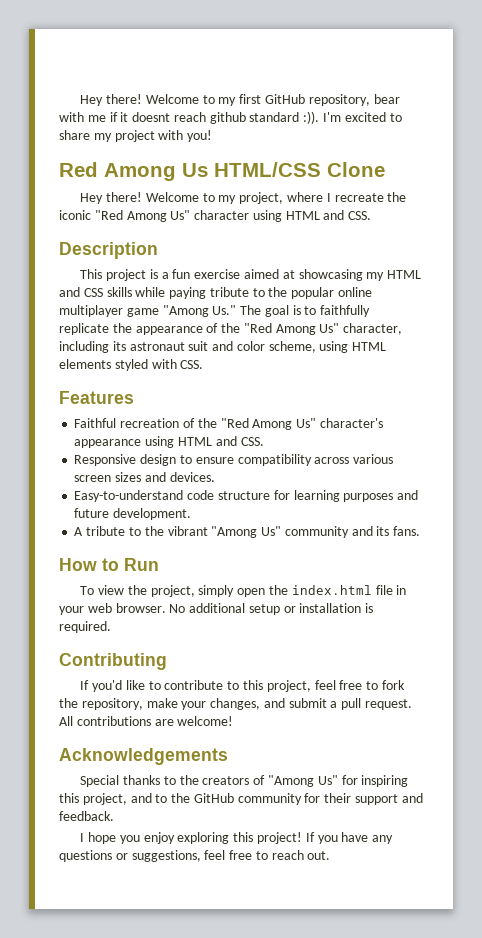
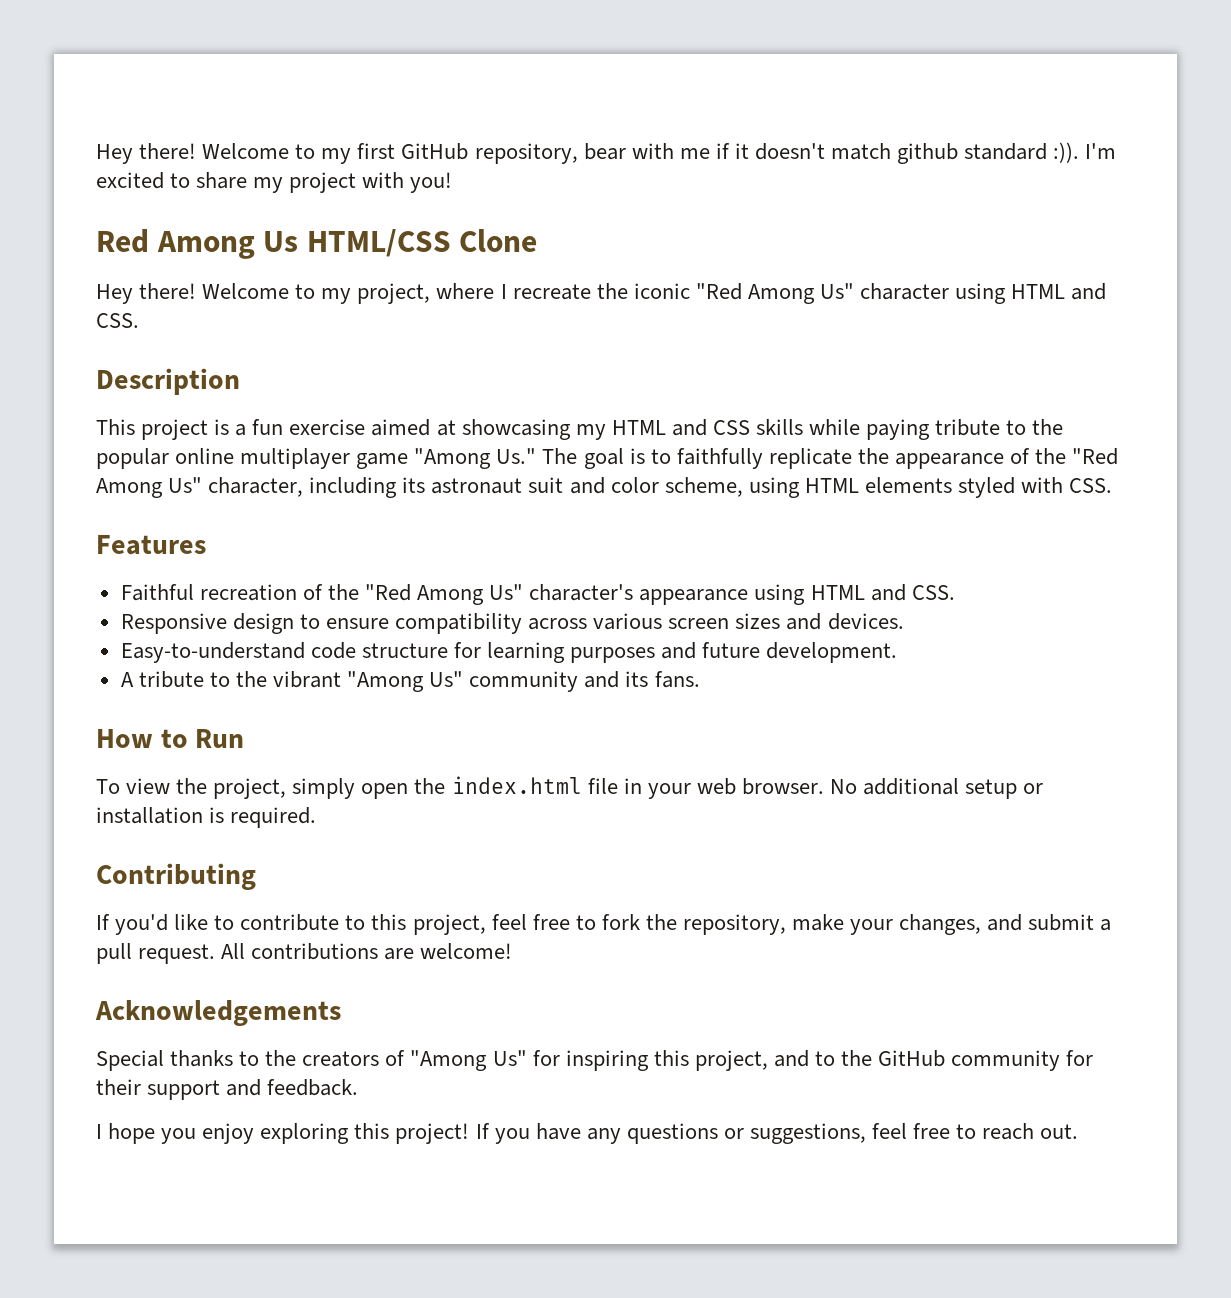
[132,112,206,122] doesnt reach -> [754,143,892,160] doesn't match

